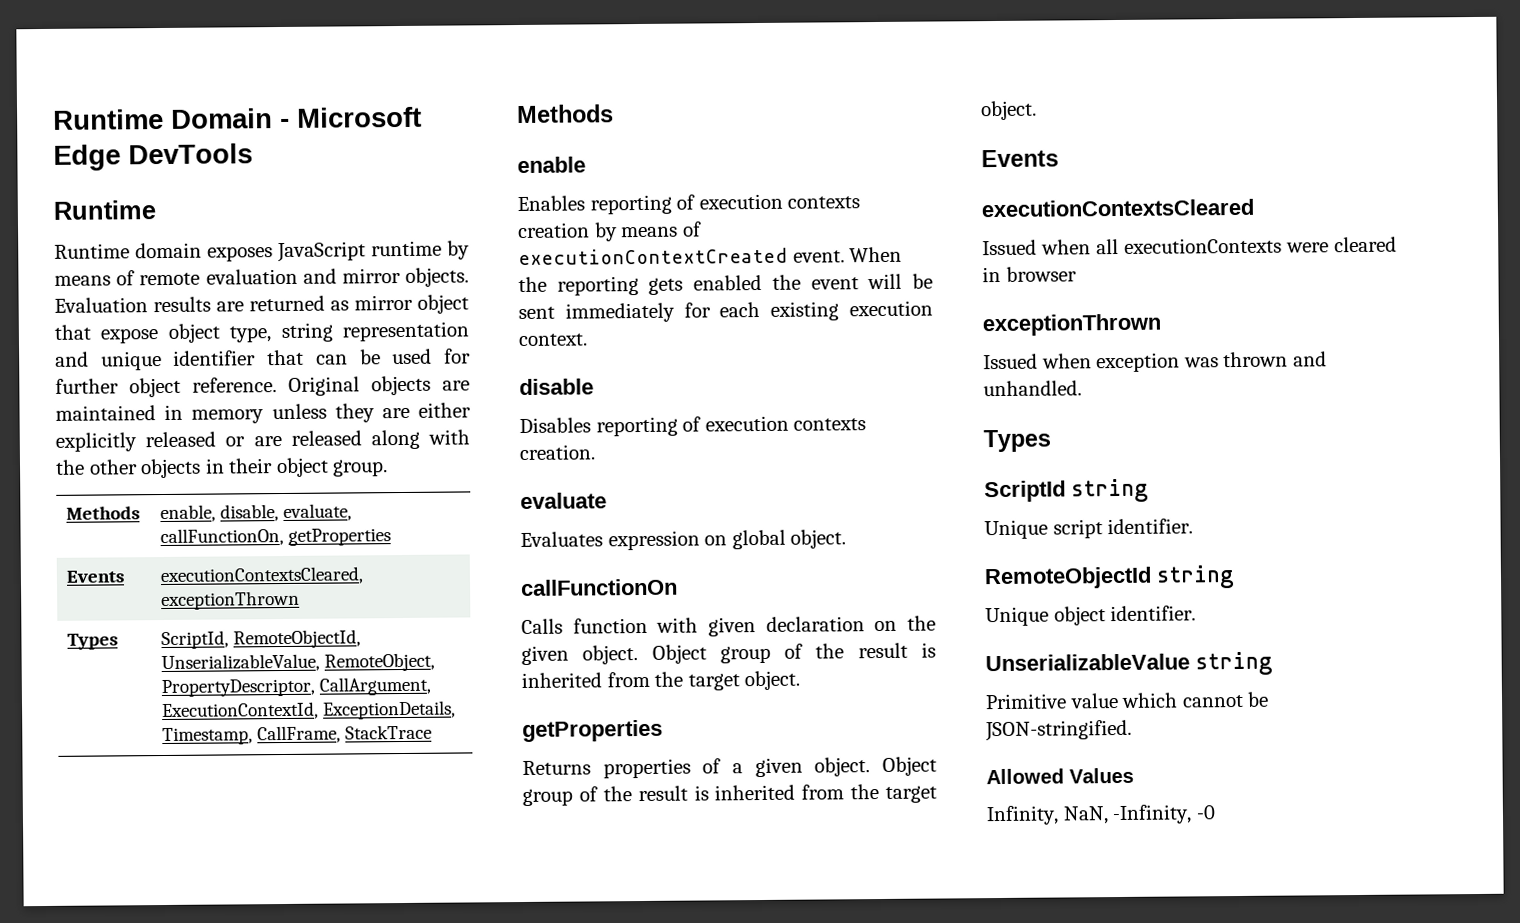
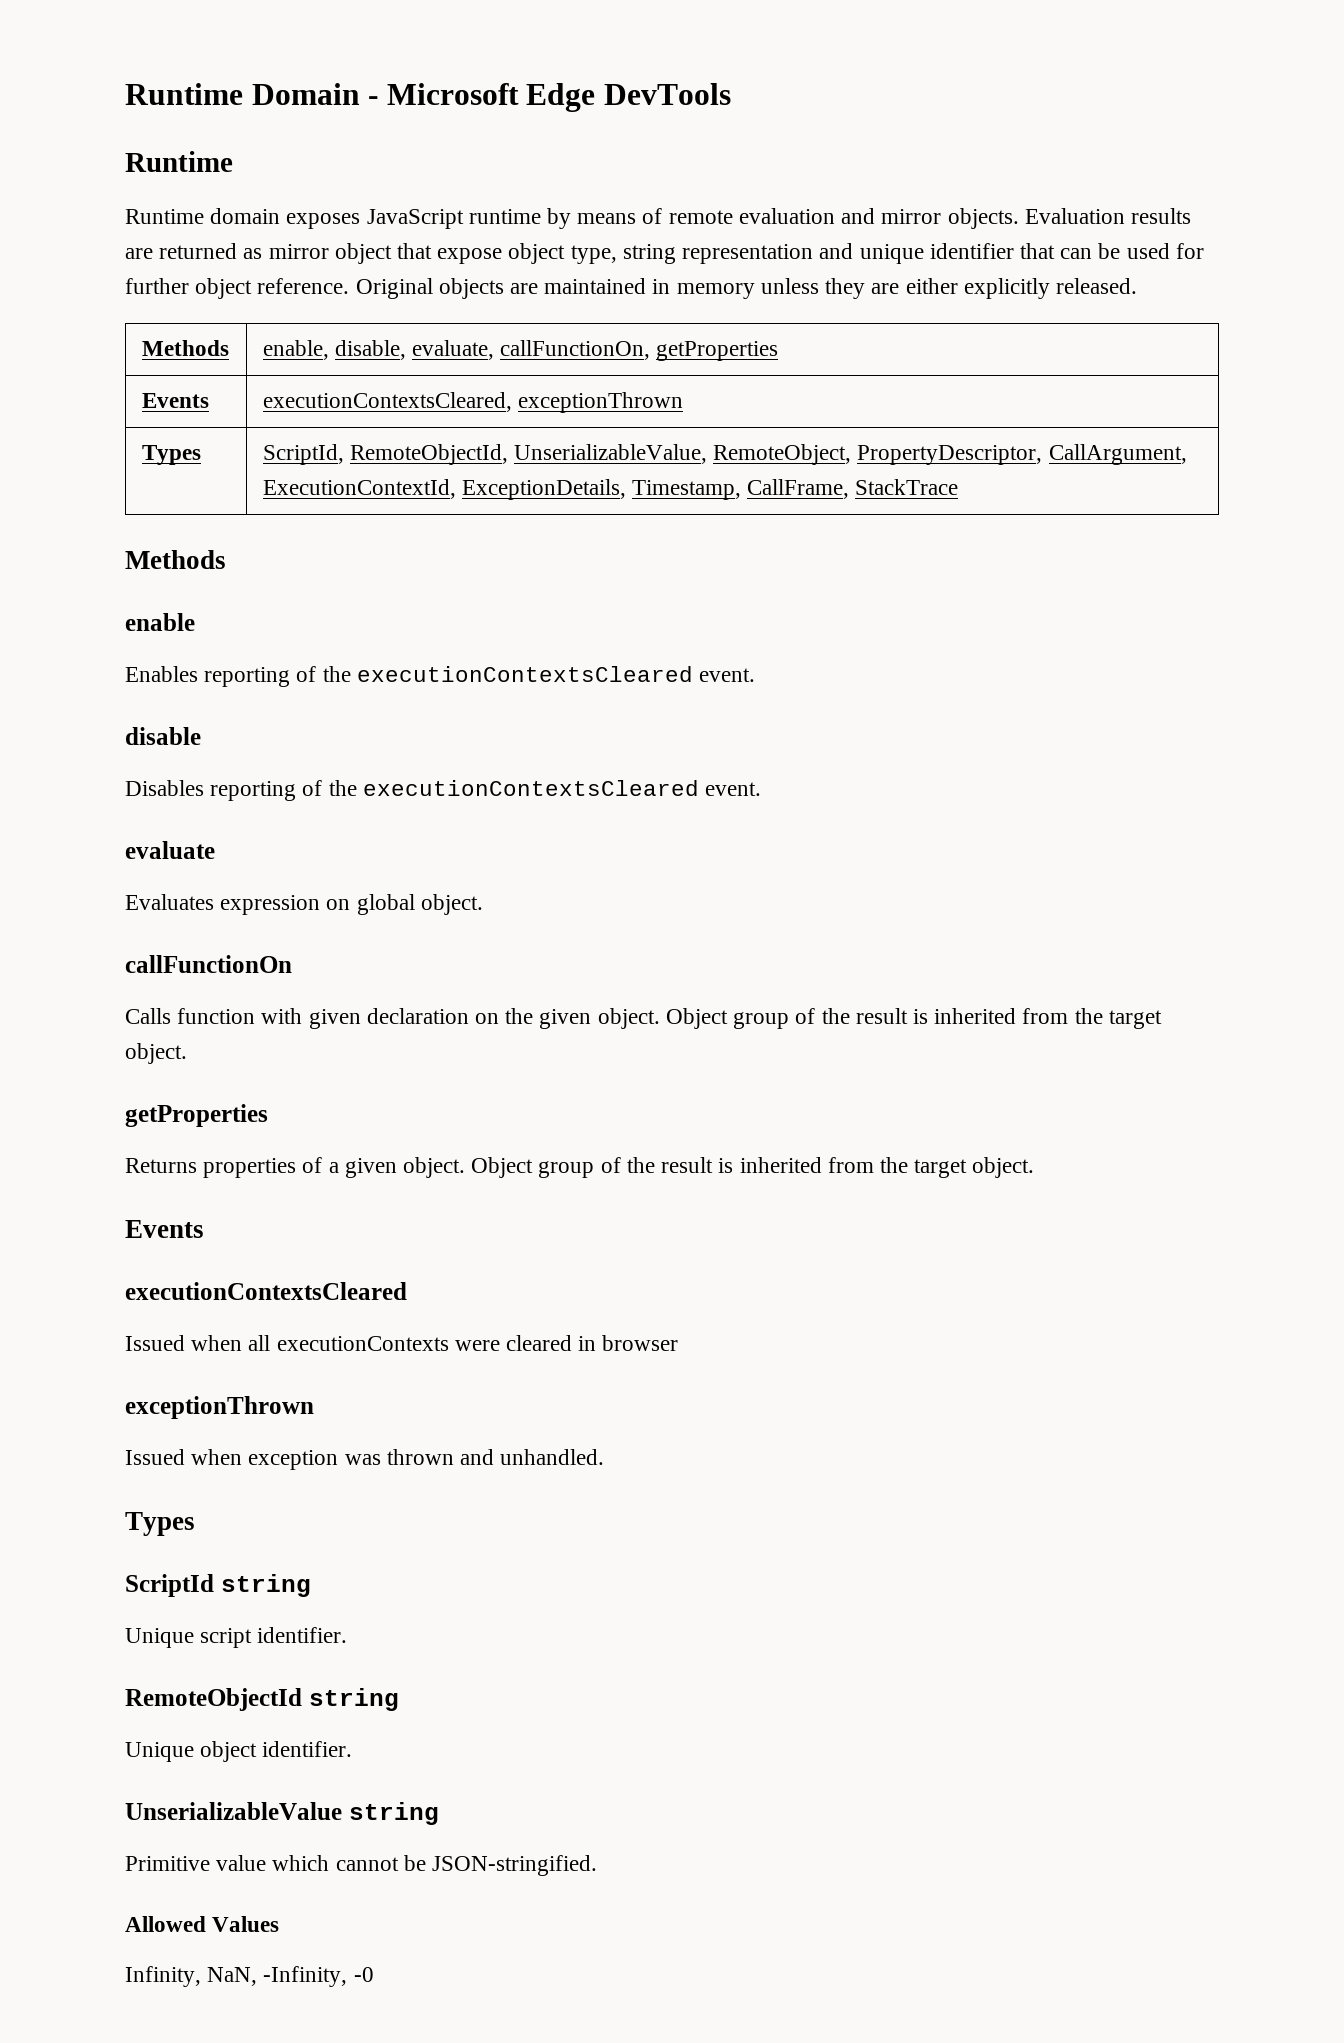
[145,429,471,450] [55,457,389,479] released or are released along with the other objects in their object group. -> [1055,278,1137,294] released.
[698,193,861,210] [517,221,702,242] [518,246,903,266] [518,273,933,296] [518,300,933,323] [518,333,588,347] execution contexts creation by means of executionContextCreated event. When the reporting gets enabled the event will be sent immediately for each existing execution context. -> [322,666,756,682] the executionContextsCleared event.
[704,415,867,432] [519,444,595,461] execution contexts creation. -> [328,780,762,796] the executionContextsCleared event.

